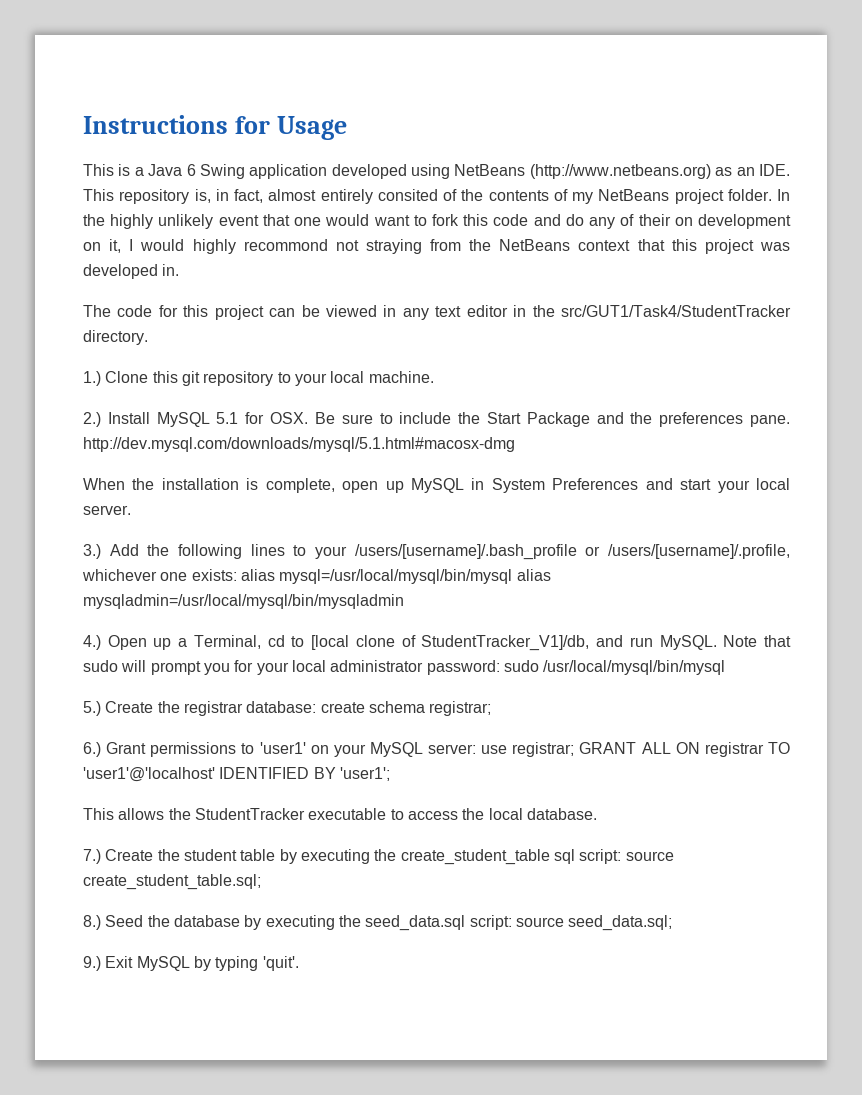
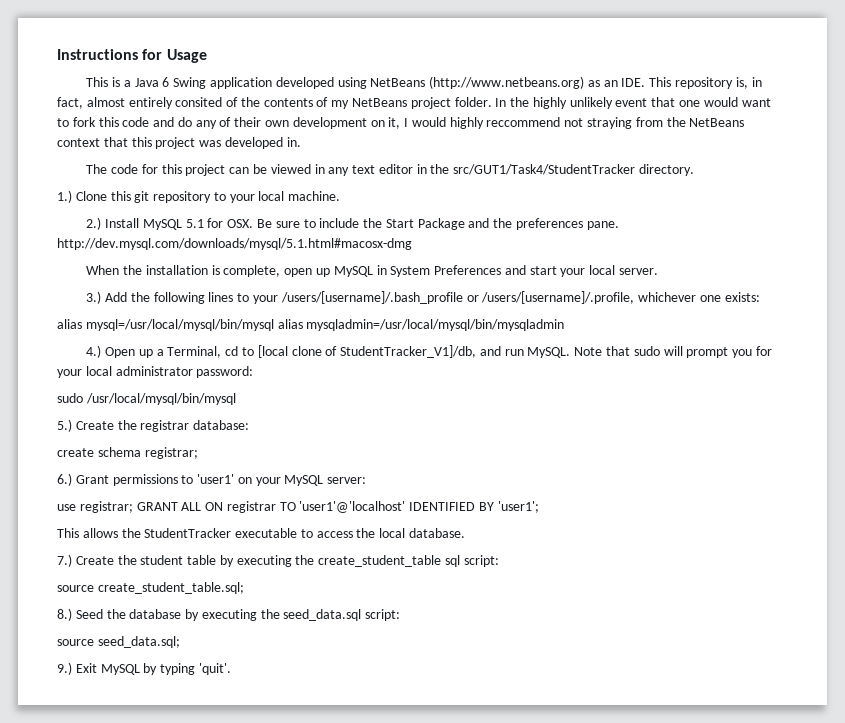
[674,217,693,226] on -> [265,120,290,127] own
[243,239,328,251] recommond -> [486,117,561,127] reccommend
(237, 575) none -> (760, 297) //
(500, 667) none -> (254, 372) //
(317, 707) none -> (250, 425) //
(477, 749) none -> (367, 480) //
(622, 856) none -> (499, 561) //
(512, 922) none -> (401, 615) //

